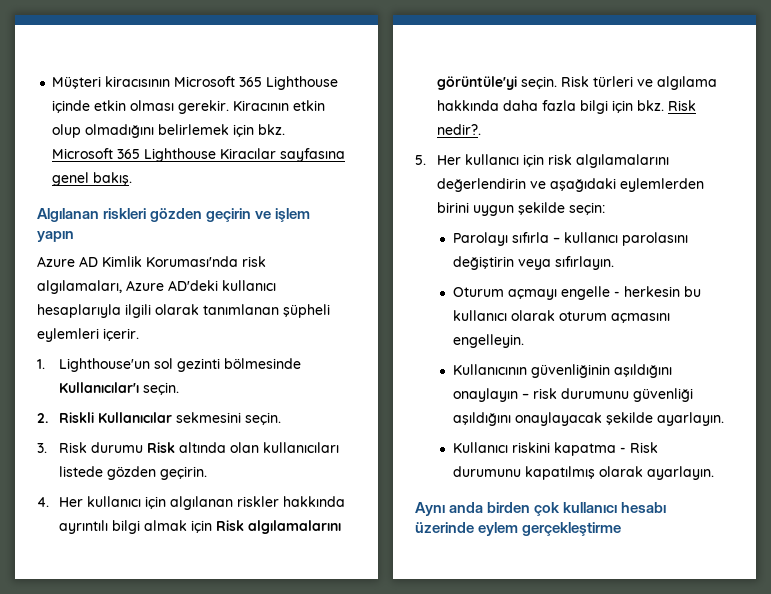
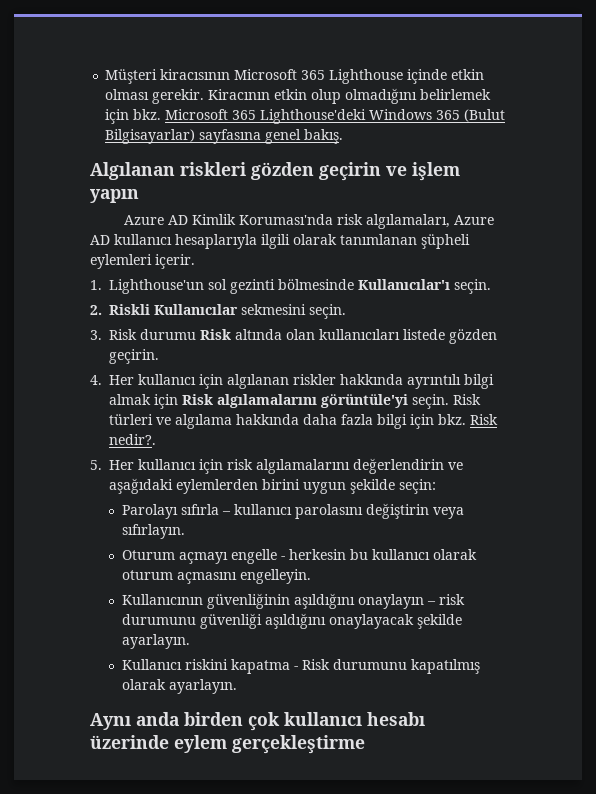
[144,148,277,162] Lighthouse Kiracılar -> [260,109,506,124] [105,129,196,144] Lighthouse'deki Windows 365 (Bulut Bilgisayarlar)
[168,280,218,291] AD'deki -> [90,235,110,245] AD

